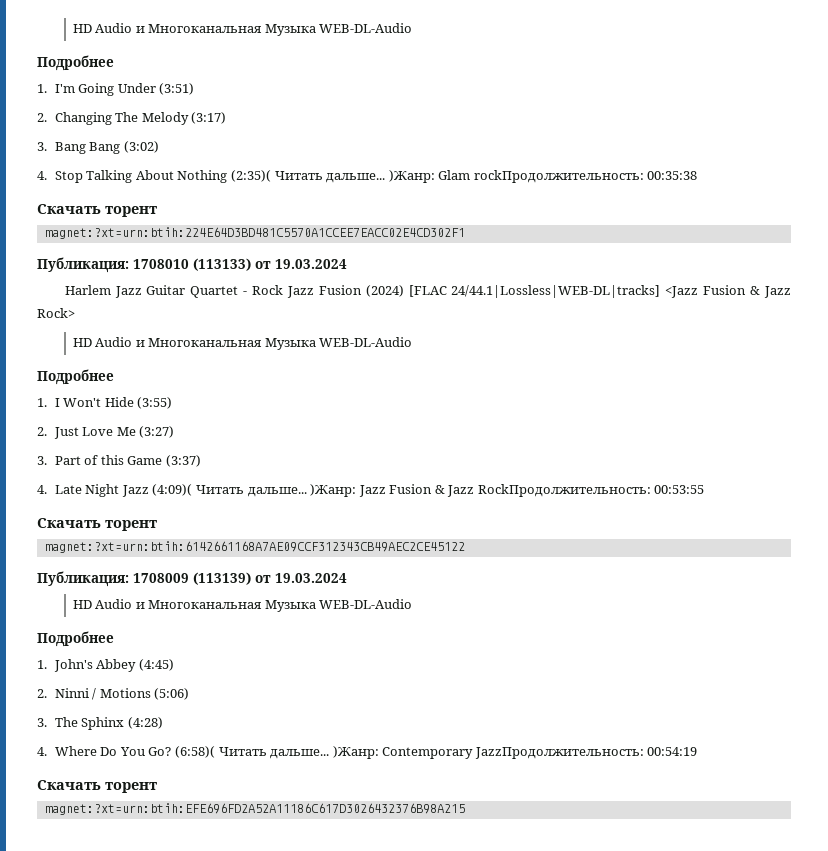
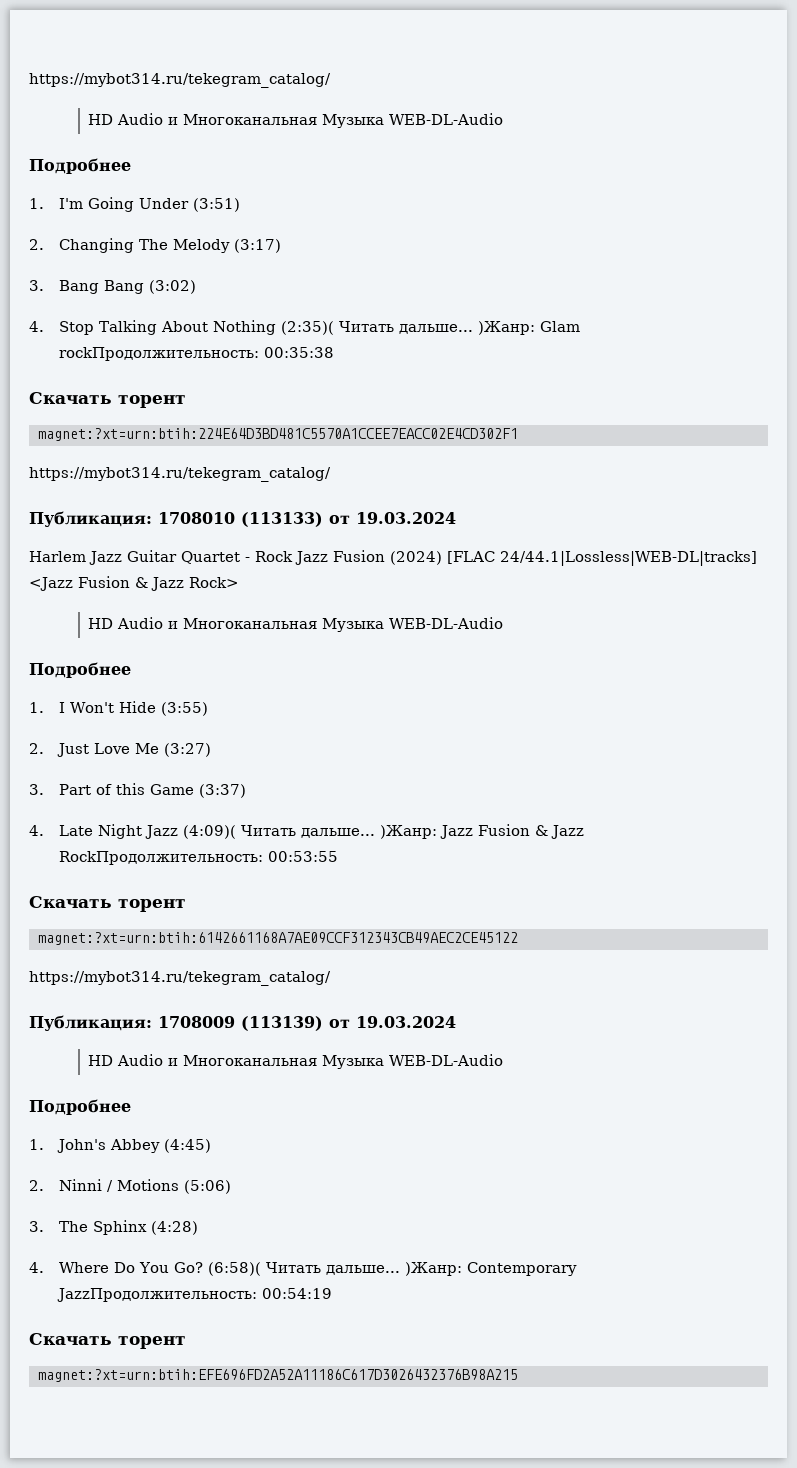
(72, 28) none -> [29,73,331,88] https://mybot314.ru/tekegram_catalog/ //
(465, 233) none -> [29,467,331,482] // https://mybot314.ru/tekegram_catalog/
(465, 547) none -> [29,971,331,986] // https://mybot314.ru/tekegram_catalog/

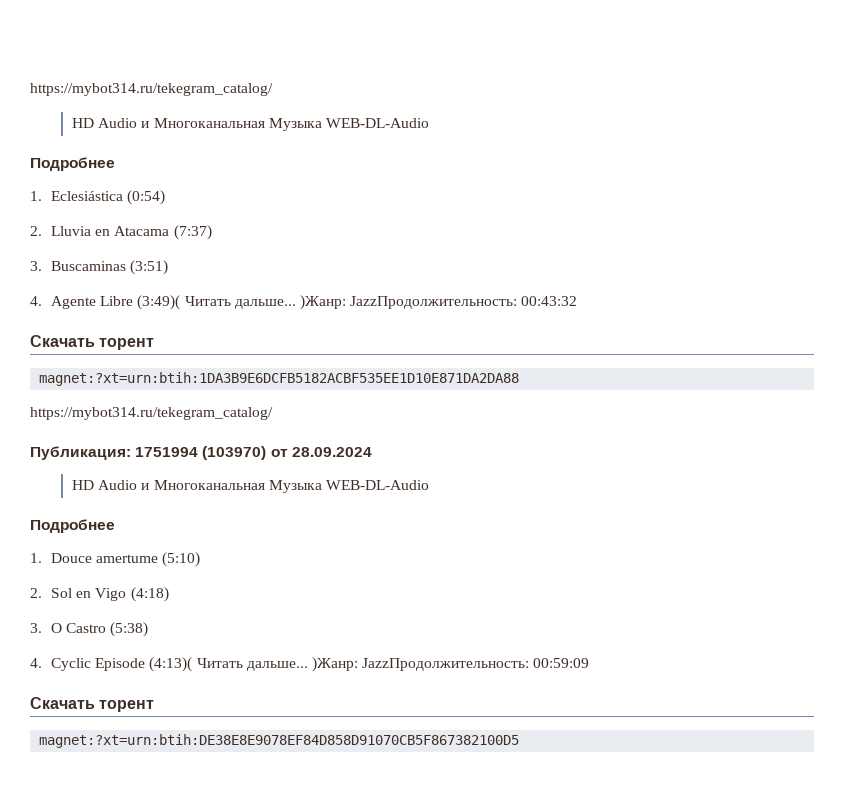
[58,197,240,212] [29,238,281,253] [29,280,196,294] [29,320,580,335] [58,347,334,361] [29,392,186,408] [38,428,518,441] [29,467,331,482] [29,511,456,527] [29,550,757,566] [29,576,239,591] [88,617,504,632] [29,662,131,678] [29,701,208,716] [29,743,211,757] [29,783,246,798] [29,824,584,839] [58,851,338,865] [29,896,186,912] [38,932,518,945] [29,971,331,986] [29,1015,456,1031] [88,1054,504,1069] [29,1099,131,1115] [29,1139,211,1153] [29,1179,231,1194] [29,1220,198,1235] [29,1262,577,1276] [56,1288,332,1302] [29,1333,186,1349] [38,1369,518,1382] I'm Going Under (3:51) // 2. Changing The Melody (3:17) // 3. Bang Bang (3:02) // 4. Stop Talking About Nothing (2:35)( Читать дальше... )Жанр: Glam rockПродолжительность: 00:35:38 // Скачать торент // magnet:?xt=urn:btih:224E64D3BD481C5570A1CCEE7EACC02E4CD302F1 // https://mybot314.ru/tekegram_catalog/ // Публикация: 1708010 (113133) от 19.03.2024 // Harlem Jazz Guitar Quartet - Rock Jazz Fusion (2024) [FLAC 24/44.1|Lossless|WEB-DL|tracks] <Jazz Fusion & Jazz Rock> // HD Audio и Многоканальная Музыка WEB-DL-Audio // Подробнее // 1. I Won't Hide (3:55) // 2. Just Love Me (3:27) // 3. Part of this Game (3:37) // 4. Late Night Jazz (4:09)( Читать дальше... )Жанр: Jazz Fusion & Jazz RockПродолжительность: 00:53:55 // Скачать торент // magnet:?xt=urn:btih:6142661168A7AE09CCF312343CB49AEC2CE45122 // https://mybot314.ru/tekegram_catalog/ // Публикация: 1708009 (113139) от 19.03.2024 // HD Audio и Многоканальная Музыка WEB-DL-Audio // Подробнее // 1. John's Abbey (4:45) // 2. Ninni / Motions (5:06) // 3. The Sphinx (4:28) // 4. Where Do You Go? (6:58)( Читать дальше... )Жанр: Contemporary JazzПродолжительность: 00:54:19 // Скачать торент // magnet:?xt=urn:btih:EFE696FD2A52A11186C617D3026432376B98A215 -> [51,190,166,205] [30,225,212,240] [30,260,169,275] [30,295,578,310] [30,335,155,350] [39,372,520,386] [30,407,273,420] [30,446,372,460] [72,480,429,493] [30,519,115,533] [30,552,201,567] [30,587,169,602] [30,622,149,637] [30,657,590,672] [30,697,155,712] [39,734,520,748] Eclesiástica (0:54) // 2. Lluvia en Atacama (7:37) // 3. Buscaminas (3:51) // 4. Agente Libre (3:49)( Читать дальше... )Жанр: JazzПродолжительность: 00:43:32 // Скачать торент // magnet:?xt=urn:btih:1DA3B9E6DCFB5182ACBF535EE1D10E871DA2DA88 // https://mybot314.ru/tekegram_catalog/ // Публикация: 1751994 (103970) от 28.09.2024 // HD Audio и Многоканальная Музыка WEB-DL-Audio // Подробнее // 1. Douce amertume (5:10) // 2. Sol en Vigo (4:18) // 3. O Castro (5:38) // 4. Cyclic Episode (4:13)( Читать дальше... )Жанр: JazzПродолжительность: 00:59:09 // Скачать торент // magnet:?xt=urn:btih:DE38E8E9078EF84D858D91070CB5F867382100D5

